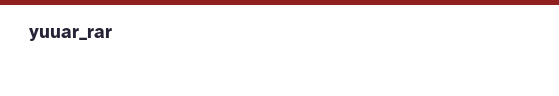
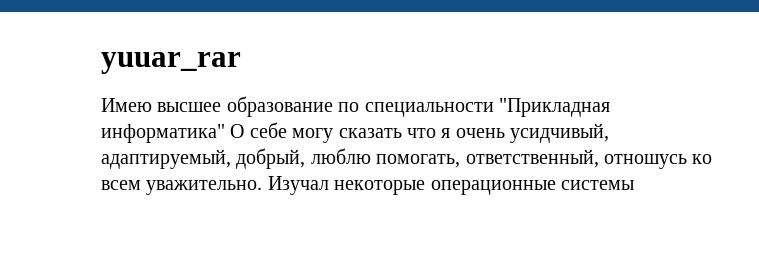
(112, 34) none -> [101,96,610,117] [101,122,610,143] [101,148,713,169] [101,176,634,195] // Имею высшее образование по специальности "Прикладная информатика" О себе могу сказать что я очень усидчивый, адаптируемый, добрый, люблю помогать, ответственный, отношусь ко всем уважительно. Изучал некоторые операционные системы

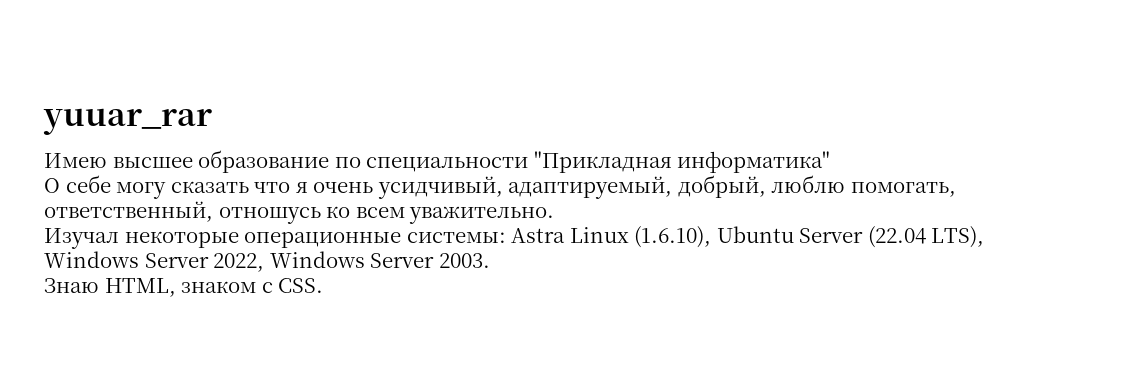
(225, 133) none -> (831, 162) //
(263, 187) none -> (555, 215) //
[561,180,634,190] системы -> [406,226,985,248] [44,251,490,272] [44,278,324,297] системы: Astra Linux (1.6.10), Ubuntu Server (22.04 LTS), Windows Server 2022, Windows Server 2003. // Знаю HTML, знаком с CSS.

